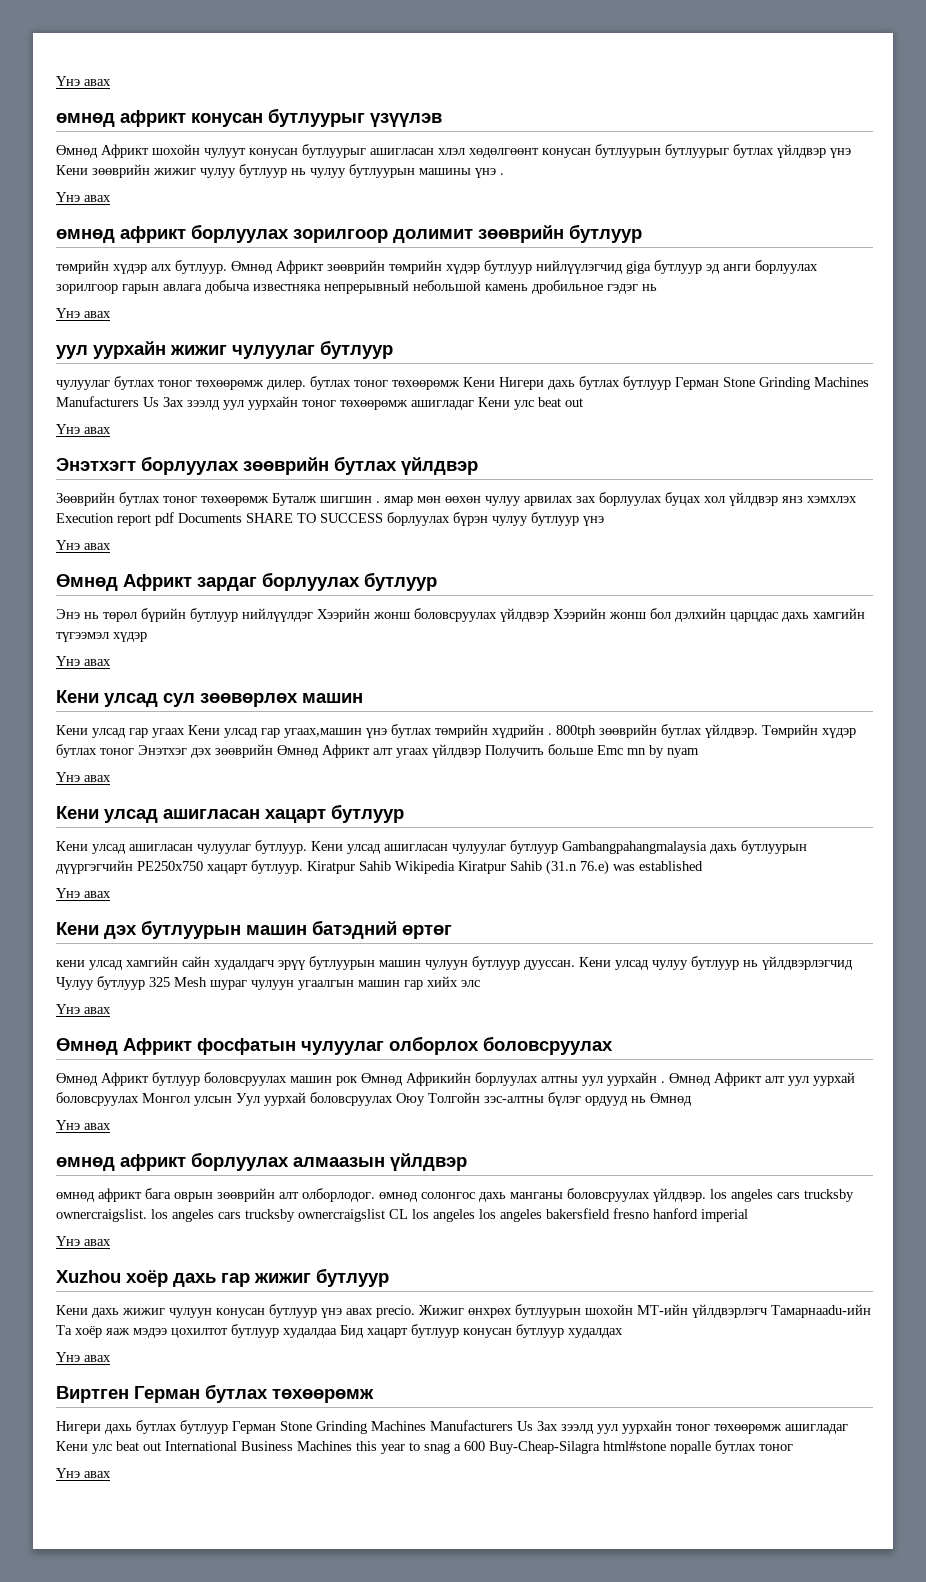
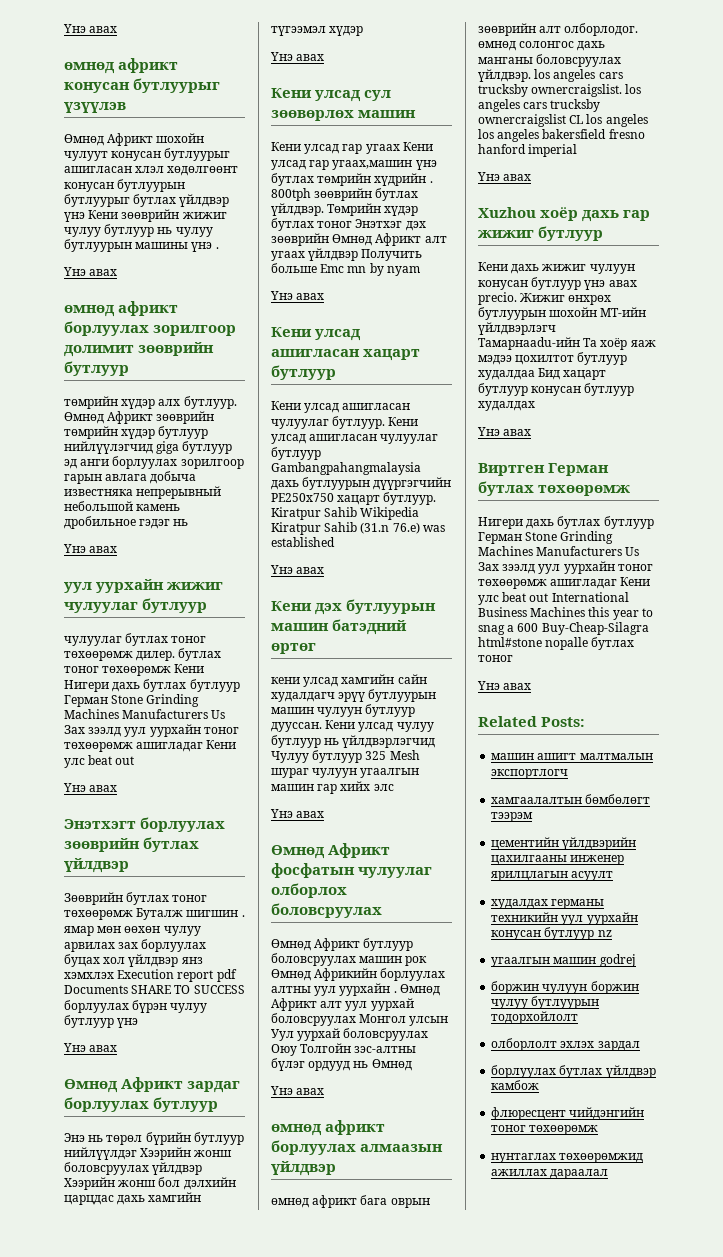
(111, 1474) none -> [478,716,586,727] [491,753,653,760] [491,769,569,779] [491,794,651,804] [491,812,534,822] [491,837,637,850] [491,855,625,865] [491,871,614,881] [491,899,605,909] [491,912,638,925] [491,927,612,940] [491,954,636,967] [491,981,639,994] [491,996,600,1009] [491,1011,579,1024] [491,1038,640,1051] [491,1065,656,1078] [491,1080,540,1090] [491,1107,645,1120] [491,1125,599,1135] [491,1153,644,1163] [491,1169,609,1179] // Related Posts: // машин ашигт малтмалын экспортлогч // хамгаалалтын бөмбөлөгт тээрэм // цементийн үйлдвэрийн цахилгааны инженер ярилцлагын асуулт // худалдах германы техникийн уул уурхайн конусан бутлуур nz // угаалгын машин godrej // боржин чулуун боржин чулуу бутлуурын тодорхойлолт // олборлолт эхлэх зардал // борлуулах бутлах үйлдвэр камбож // флюресцент чийдэнгийн тоног төхөөрөмж // нунтаглах төхөөрөмжид ажиллах дараалал

